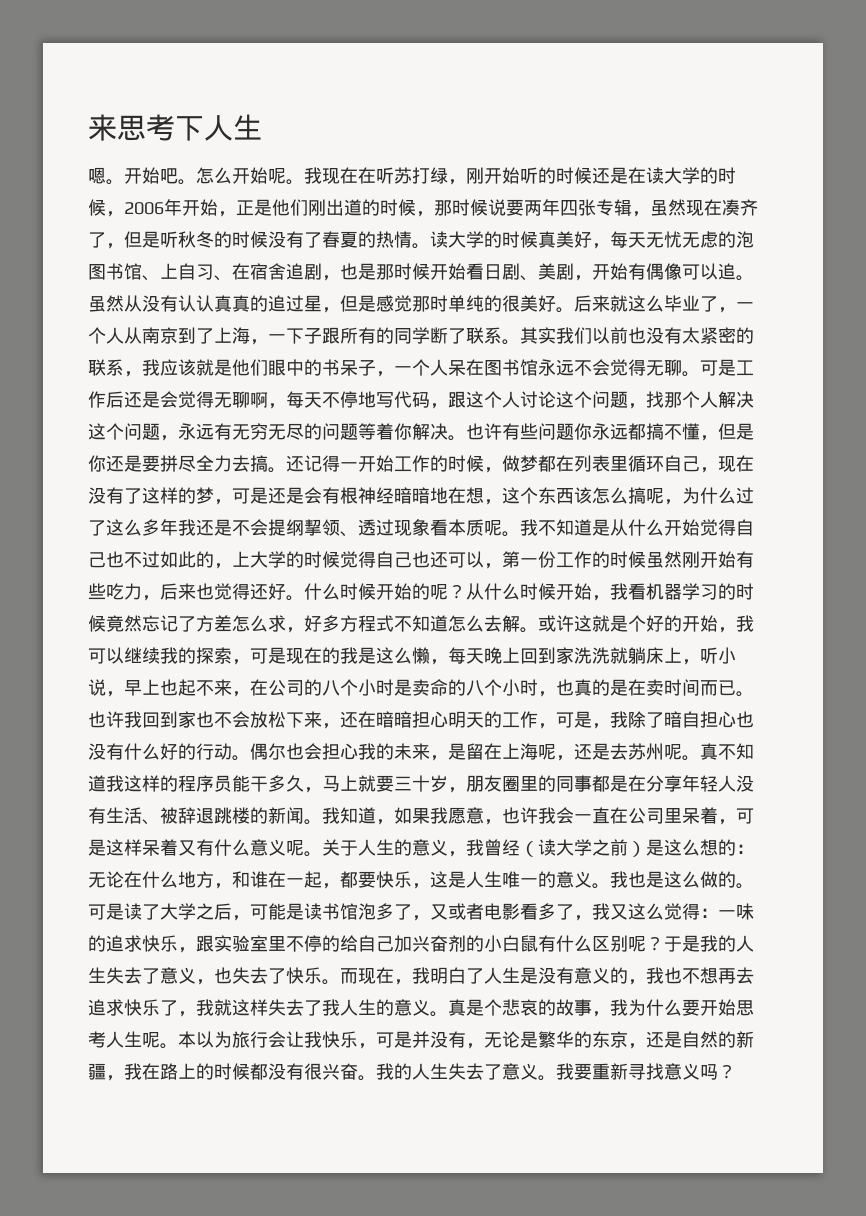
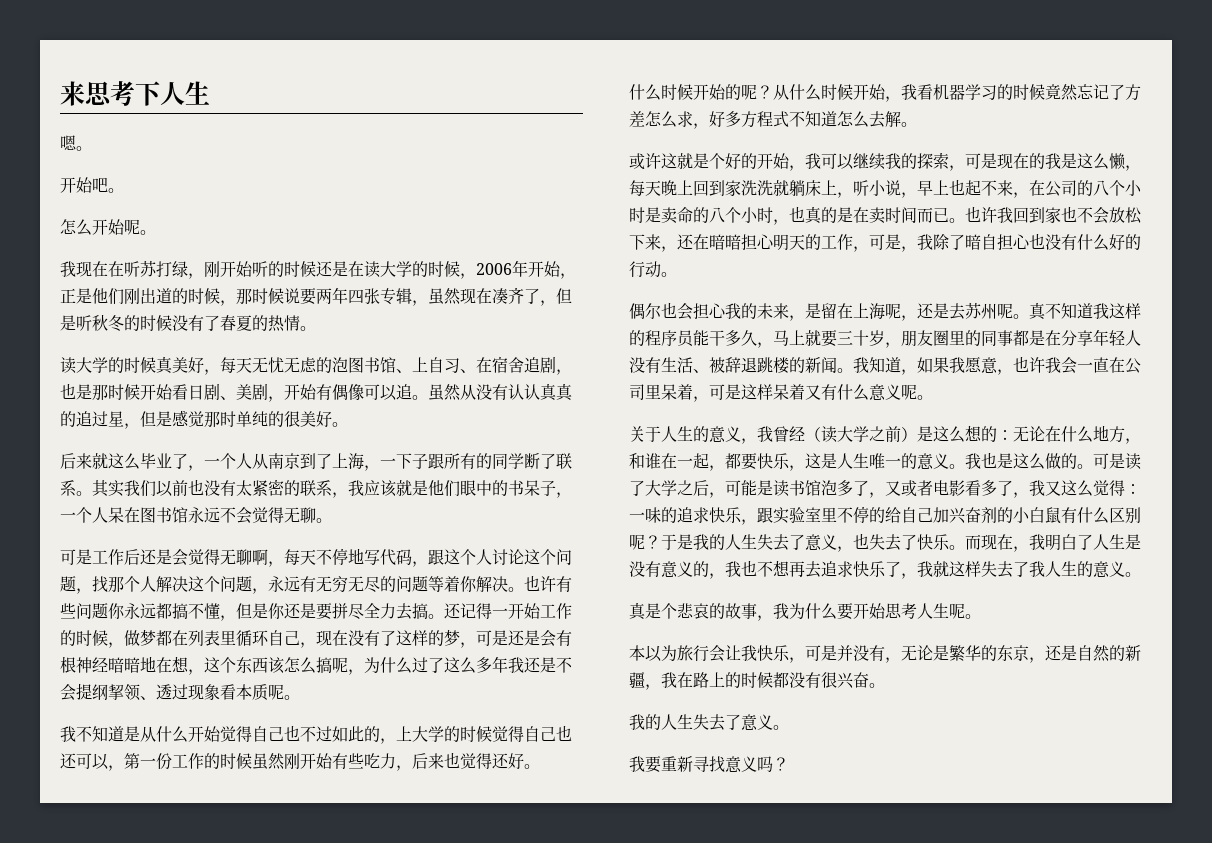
(124, 182) none -> (92, 148) //
(196, 182) none -> (124, 190) //
(304, 182) none -> (156, 232) //
(430, 246) none -> (316, 328) //
(574, 310) none -> (348, 424) //
(700, 374) none -> (332, 520) //
(520, 534) none -> (300, 697) //
(304, 598) none -> (540, 766) //
(538, 630) none -> (917, 124) //
(250, 758) none -> (677, 274) //
(322, 854) none -> (933, 397) //
(448, 1014) none -> (1141, 574) //
(178, 1046) none -> (981, 616) //
(376, 1078) none -> (885, 685) //
(556, 1078) none -> (789, 727) //

